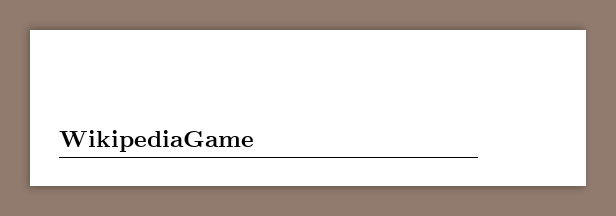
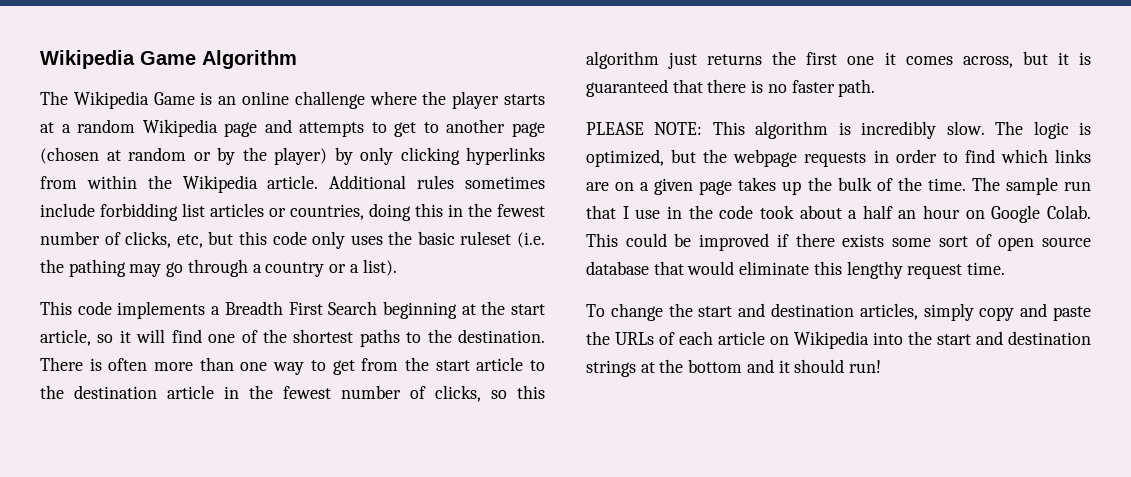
[59,130,254,152] WikipediaGame -> [40,50,297,69] [40,91,546,109] [40,119,545,137] [40,147,545,165] [40,175,545,193] [40,203,545,221] [40,231,545,249] [40,259,397,277] [40,301,545,319] [40,329,545,347] [40,357,545,375] [40,385,545,402] [586,51,1091,69] [586,79,876,97] [586,121,1091,139] [586,149,1091,167] [586,177,1091,195] [586,205,1091,223] [586,233,1091,251] [586,261,1006,279] [586,303,1091,321] [586,331,1091,349] [586,359,882,377] Wikipedia Game Algorithm // The Wikipedia Game is an online challenge where the player starts at a random Wikipedia page and attempts to get to another page (chosen at random or by the player) by only clicking hyperlinks from within the Wikipedia article. Additional rules sometimes include forbidding list articles or countries, doing this in the fewest number of clicks, etc, but this code only uses the basic ruleset (i.e. the pathing may go through a country or a list). // This code implements a Breadth First Search beginning at the start article, so it will find one of the shortest paths to the destination. There is often more than one way to get from the start article to the destination article in the fewest number of clicks, so this algorithm just returns the first one it comes across, but it is guaranteed that there is no faster path. // PLEASE NOTE: This algorithm is incredibly slow. The logic is optimized, but the webpage requests in order to find which links are on a given page takes up the bulk of the time. The sample run that I use in the code took about a half an hour on Google Colab. This could be improved if there exists some sort of open source database that would eliminate this lengthy request time. // To change the start and destination articles, simply copy and paste the URLs of each article on Wikipedia into the start and destination strings at the bottom and it should run!

